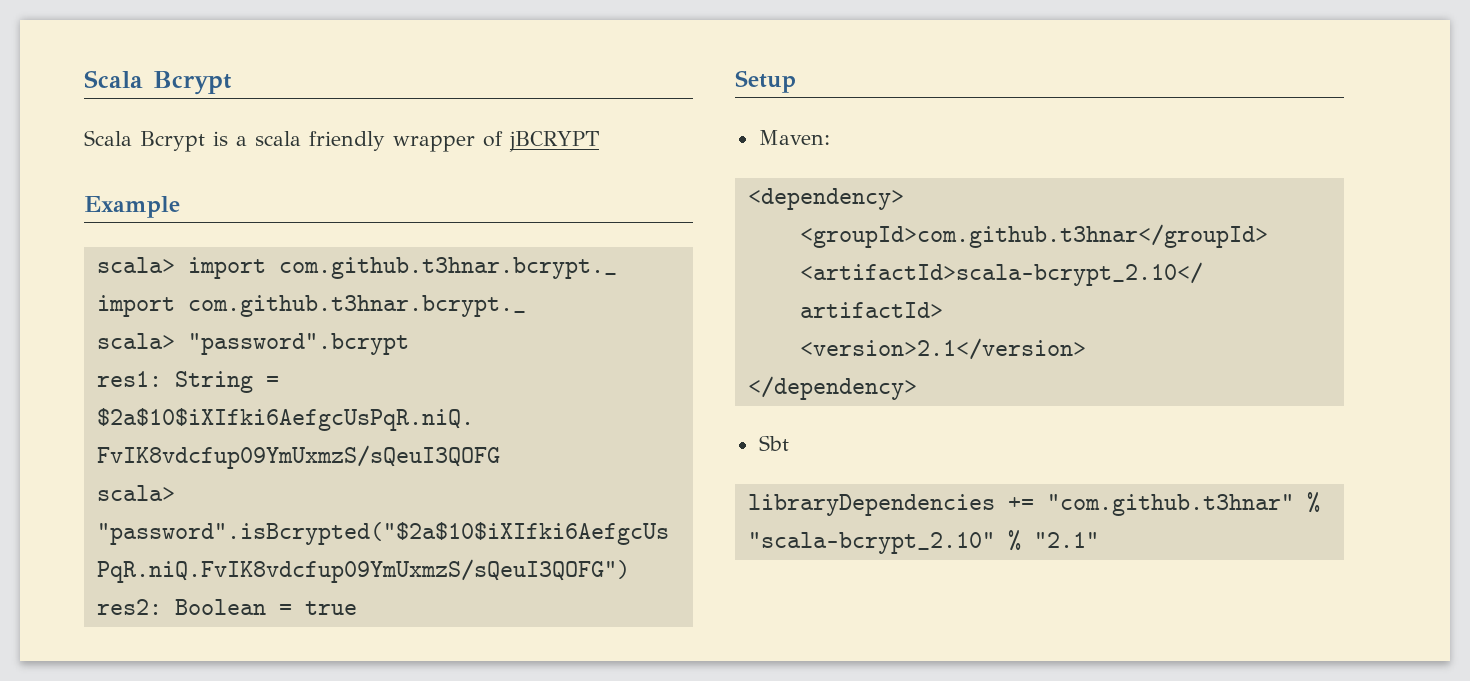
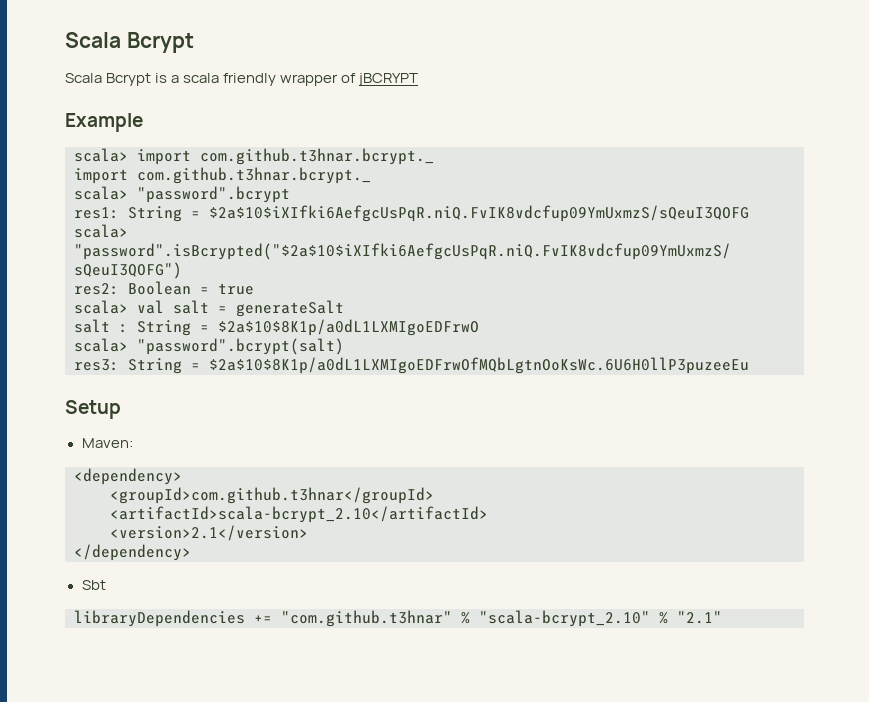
(357, 608) none -> [74,300,344,317] [74,319,479,336] [74,338,344,355] [74,357,749,374] // scala> val salt = generateSalt // salt : String = $2a$10$8K1p/a0dL1LXMIgoEDFrwO // scala> "password".bcrypt(salt) // res3: String = $2a$10$8K1p/a0dL1LXMIgoEDFrwOfMQbLgtnOoKsWc.6U6H0llP3puzeeEu

